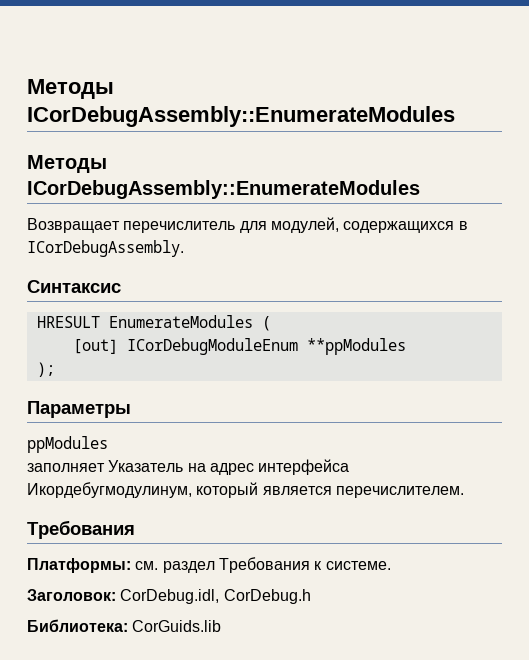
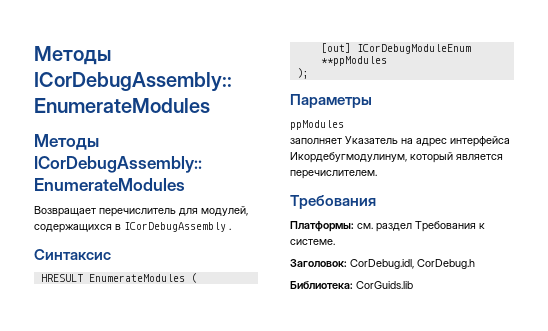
[27,240,184,257] ICorDebugAssembly. -> [124,222,231,232] ICorDebugAssembly .

